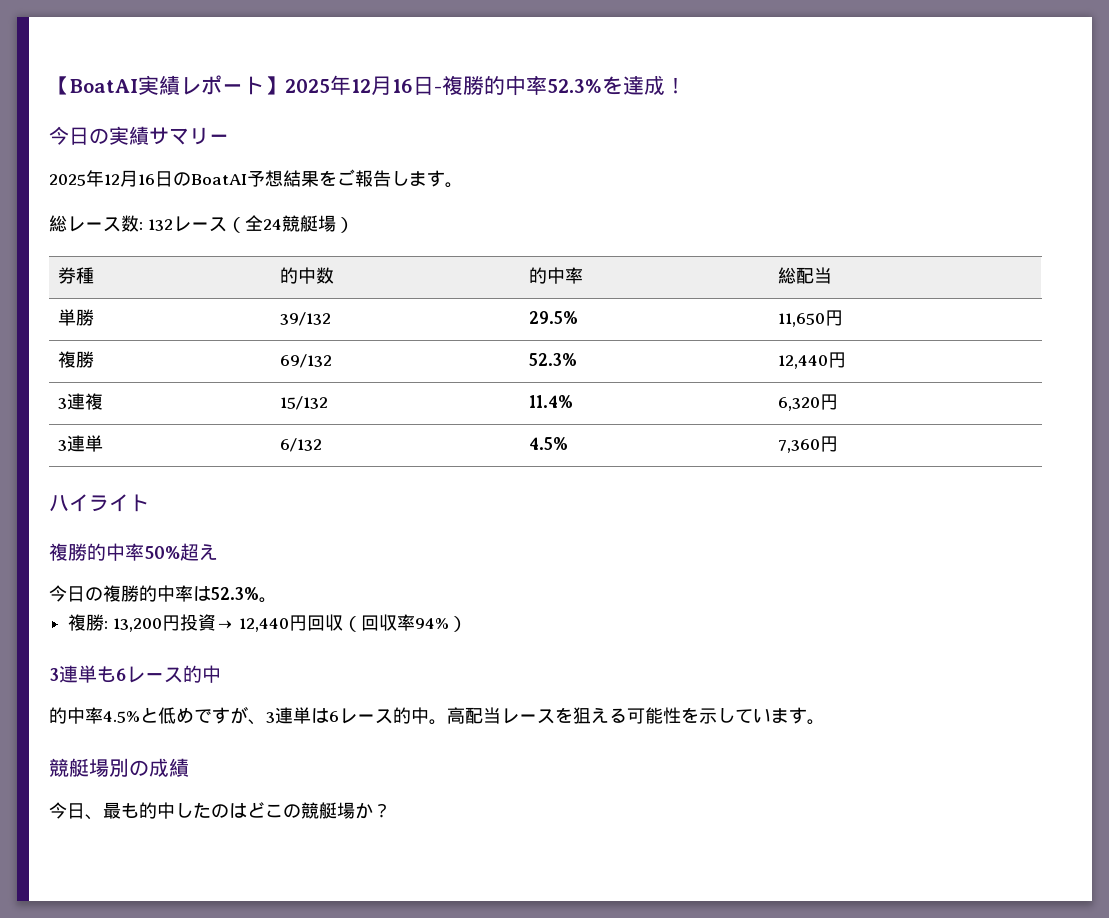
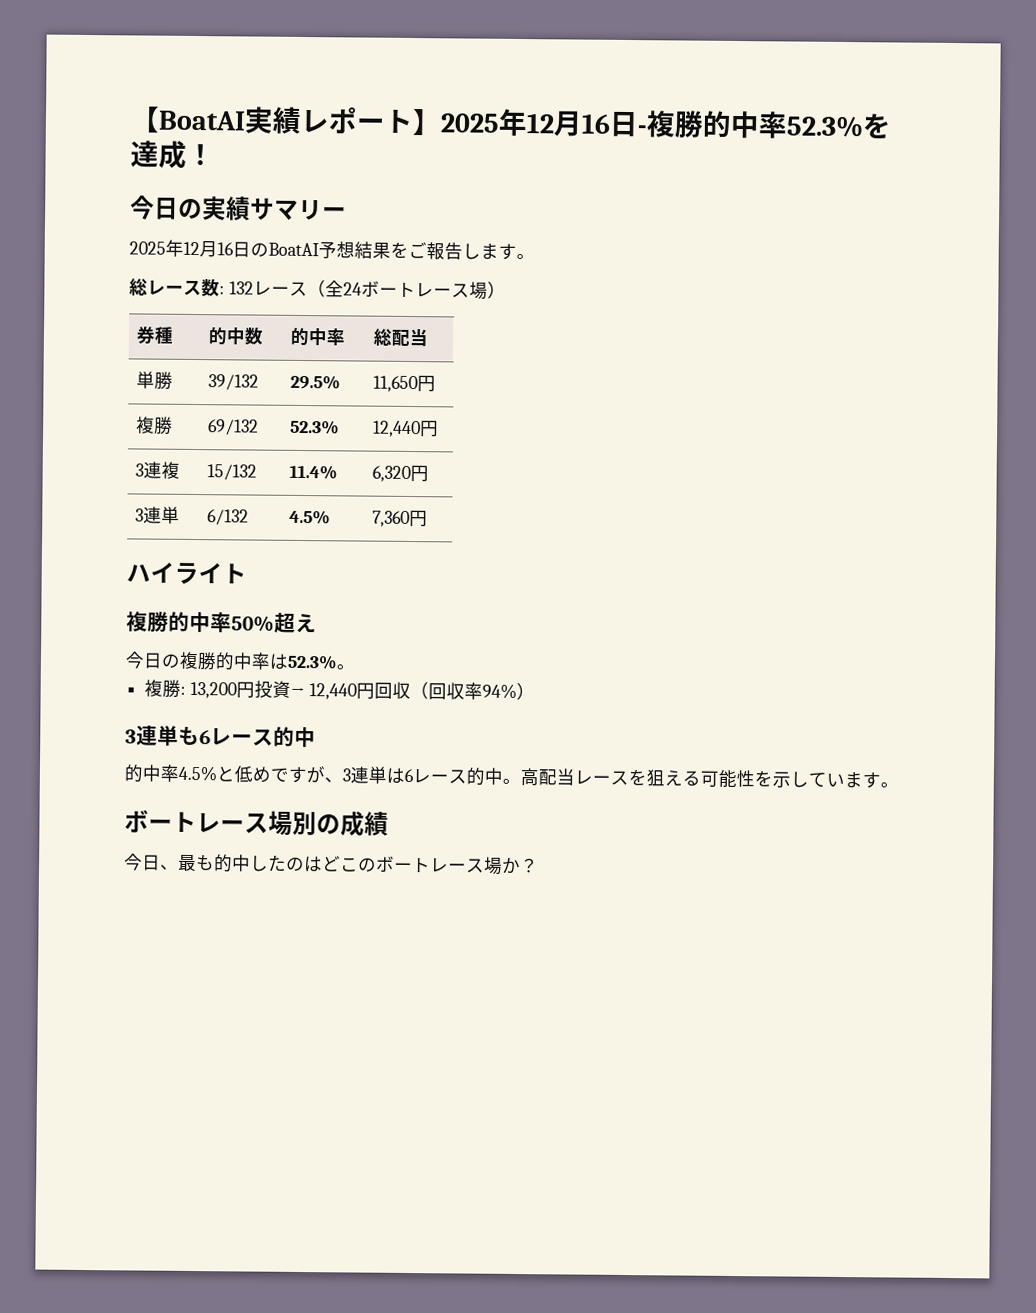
[281,215,318,232] 競艇 -> [360,280,470,298] ボートレース
[49,758,89,777] 競艇 -> [124,809,269,834] ボートレース
[301,802,337,819] 競艇 -> [376,855,485,873] ボートレース

